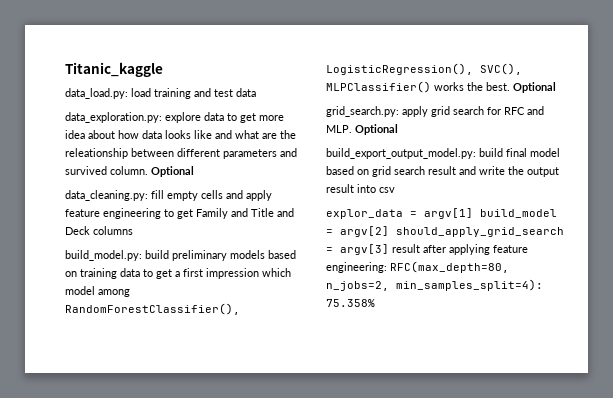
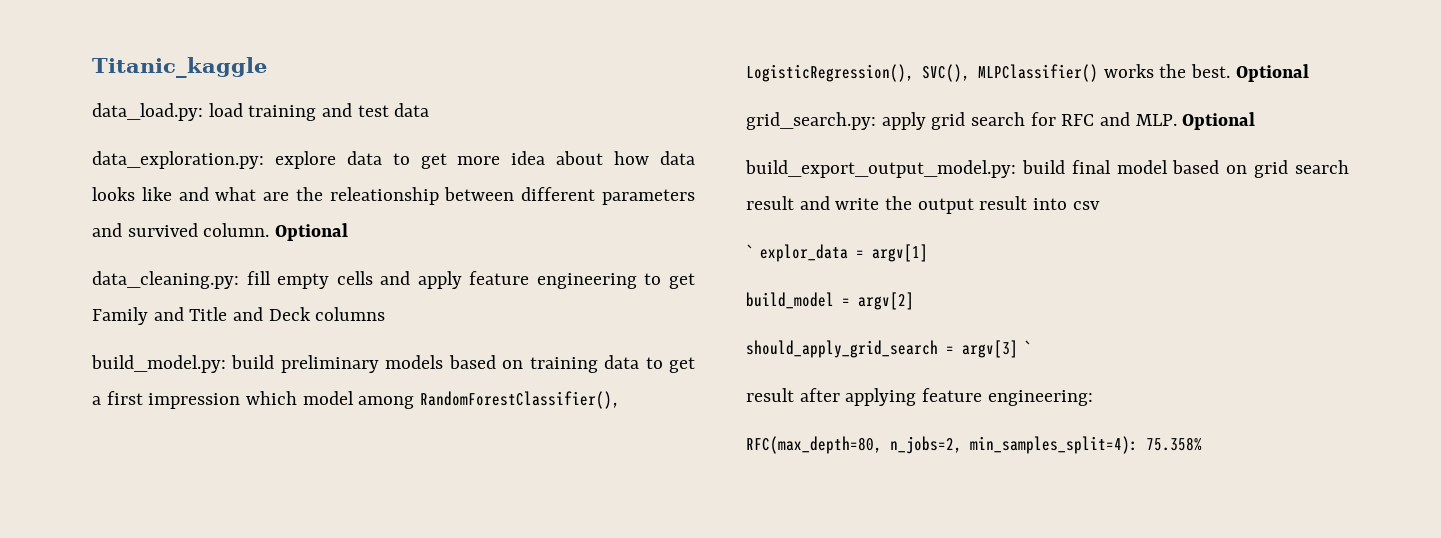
(395, 190) none -> [746,244,754,258] `
(473, 213) none -> (928, 253) //
(389, 231) none -> (914, 301) //
(389, 249) none -> [1023,340,1032,354] ` //
(387, 267) none -> (1093, 398) //

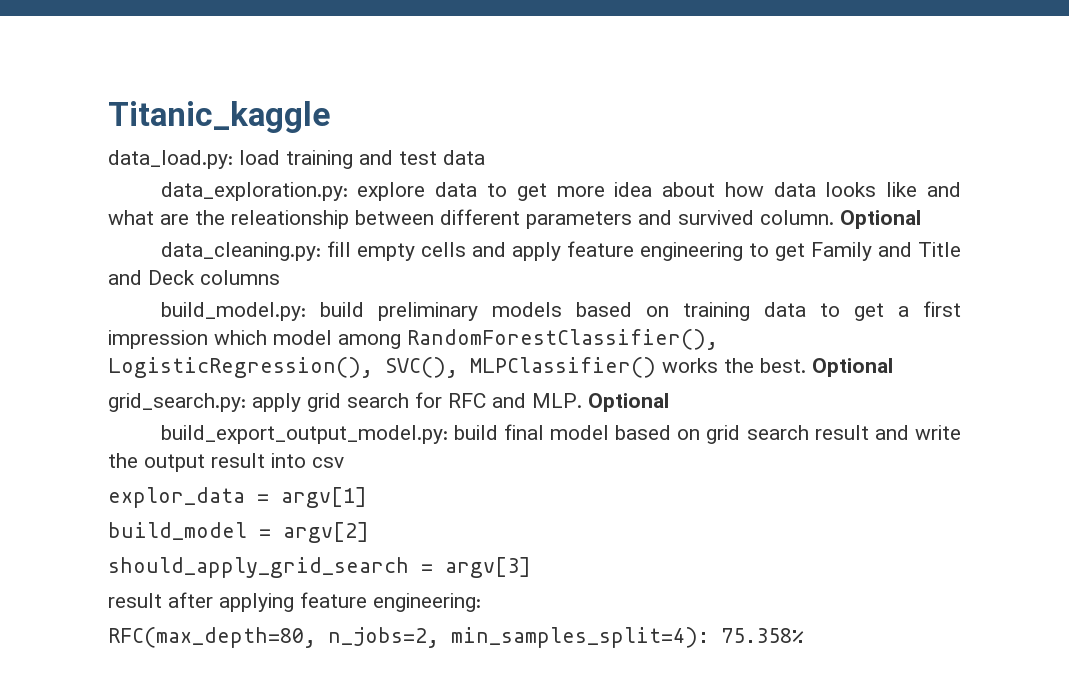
[746,244,754,258] ` -> (344, 462) none
[1023,340,1032,354] ` -> (531, 567) none

